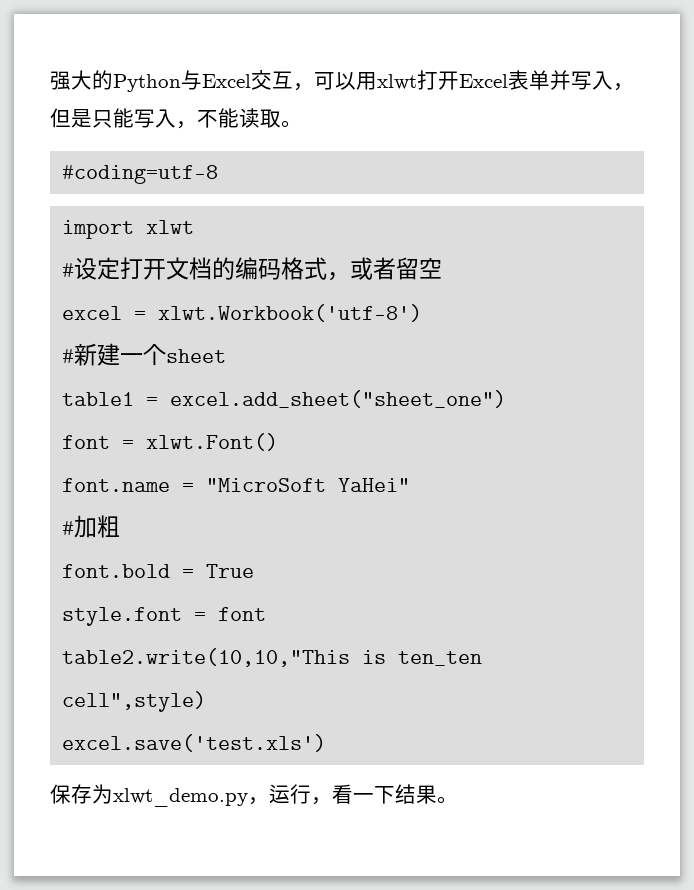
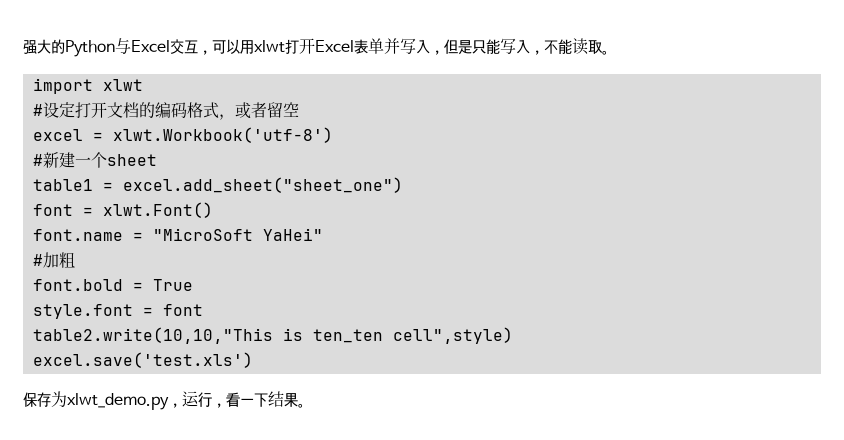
[62,165,219,184] // #coding=utf-8 -> (609, 52) none

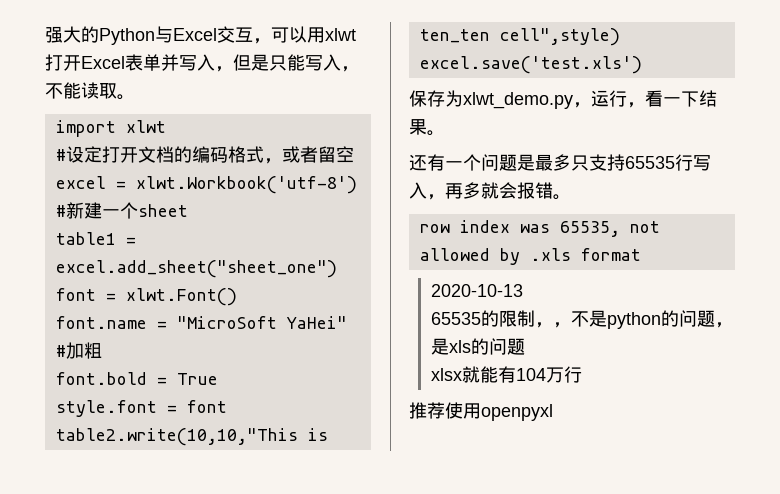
(305, 405) none -> [409,154,711,171] [409,182,571,200] [419,220,660,237] [419,248,641,265] [430,284,523,297] [430,310,733,329] [430,338,525,355] [430,366,582,383] [409,402,553,421] // 还有一个问题是最多只支持65535行写入，再多就会报错。 // row index was 65535, not allowed by .xls format // 2020-10-13 // 65535的限制，，不是python的问题，是xls的问题 // xlsx就能有104万行 // 推荐使用openpyxl

